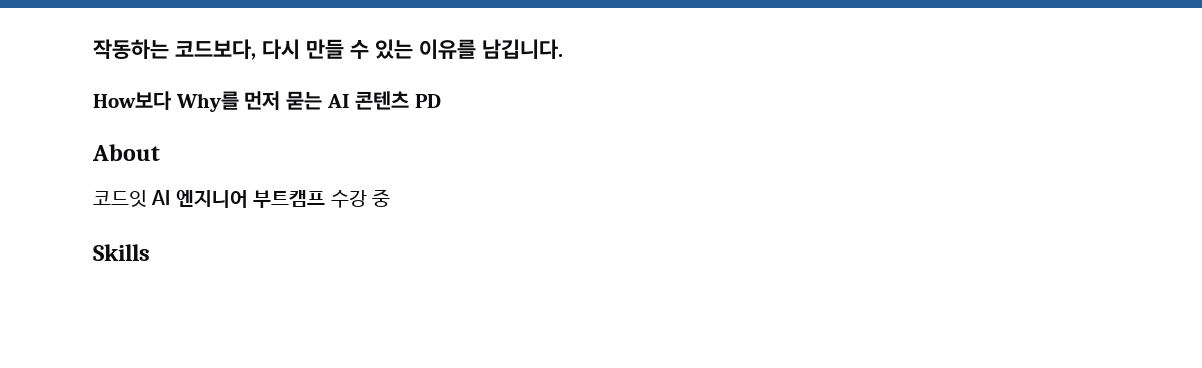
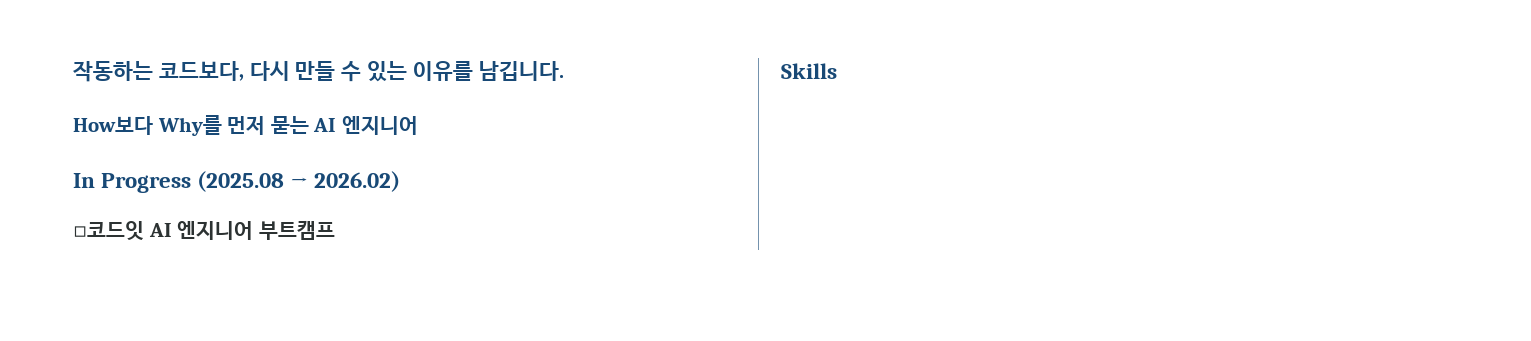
[355,91,442,110] [92,144,160,161] [93,190,147,207] 콘텐츠 PD // About // 코드잇 -> [341,116,418,135] [73,171,401,193] [73,221,144,240] 엔지니어 // In Progress (2025.08 → 2026.02) // ▫코드잇
[330,189,390,208] 수강 중 -> (335, 230) none

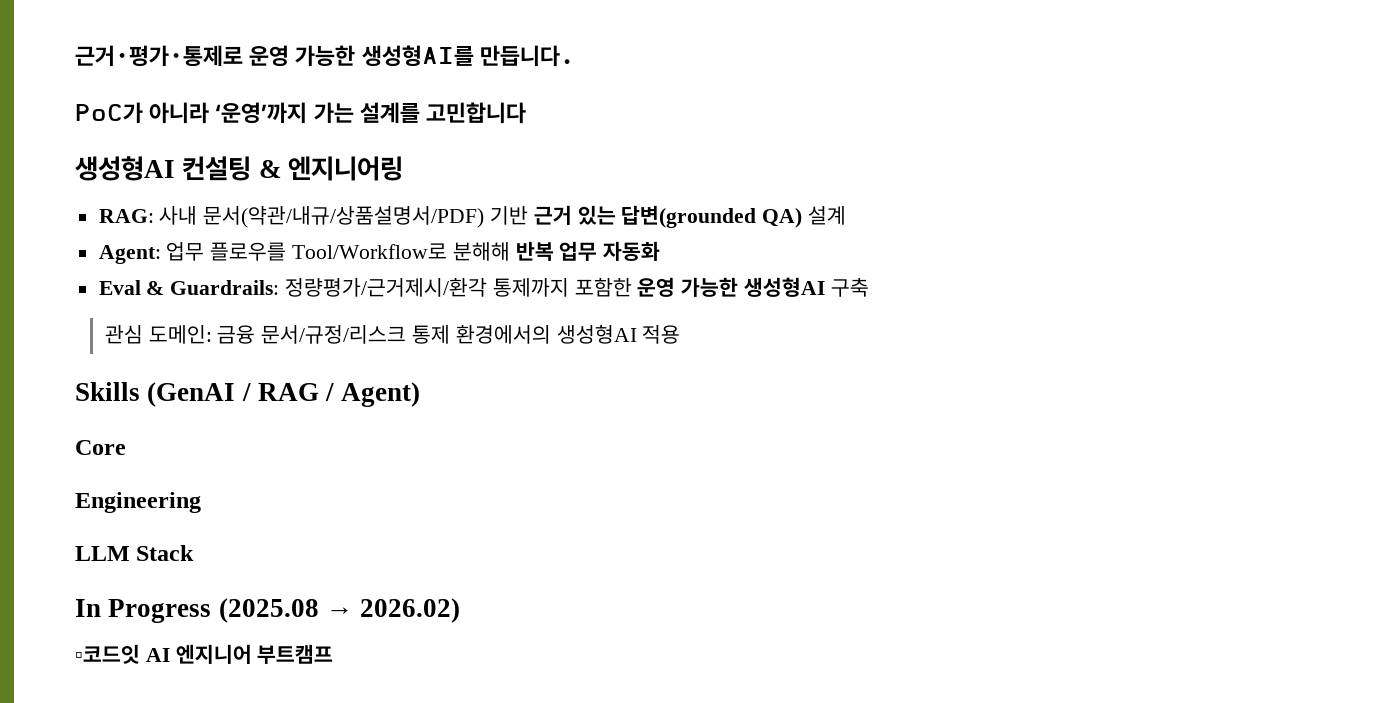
[73,61,564,82] [73,115,418,136] 작동하는 코드보다, 다시 만들 수 있는 이유를 남깁니다. // How보다 Why를 먼저 묻는 AI 엔지니어 -> [75,45,574,67] [75,102,527,124] [75,156,403,181] [98,205,847,228] [98,241,661,264] [98,277,869,297] [104,324,681,344] [75,382,421,407] [75,440,126,455] [75,492,201,513] [75,545,195,561] 근거·평가·통제로 운영 가능한 생성형AI를 만듭니다. // PoC가 아니라 ‘운영’까지 가는 설계를 고민합니다 // 생성형AI 컨설팅 & 엔지니어링 // RAG: 사내 문서(약관/내규/상품설명서/PDF) 기반 근거 있는 답변(grounded QA) 설계 // Agent: 업무 플로우를 Tool/Workflow로 분해해 반복 업무 자동화 // Eval & Guardrails: 정량평가/근거제시/환각 통제까지 포함한 운영 가능한 생성형AI 구축 // 관심 도메인: 금융 문서/규정/리스크 통제 환경에서의 생성형AI 적용 // Skills (GenAI / RAG / Agent) // Core // Engineering // LLM Stack
[781,63,837,79] // Skills -> (334, 654) none

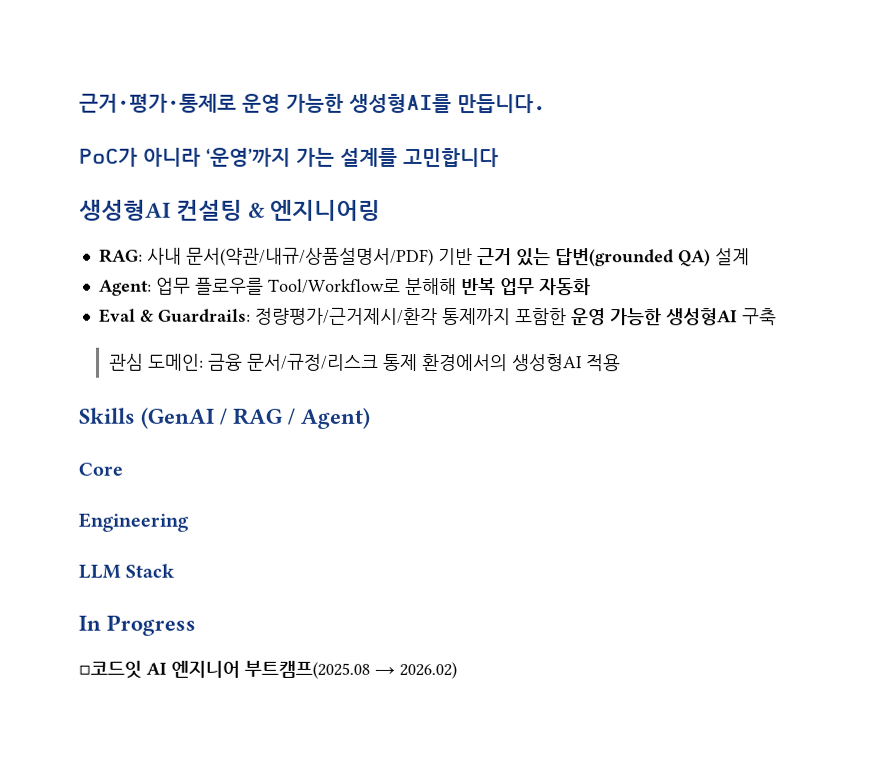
[218,598,461,623] (2025.08 → 2026.02) -> (197, 625) none
[257,644,334,664] 부트캠프 -> [244,660,457,680] 부트캠프(2025.08 → 2026.02)

